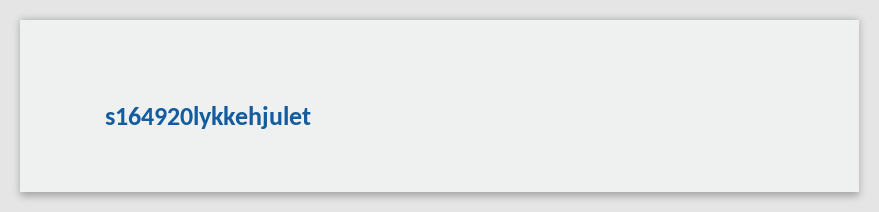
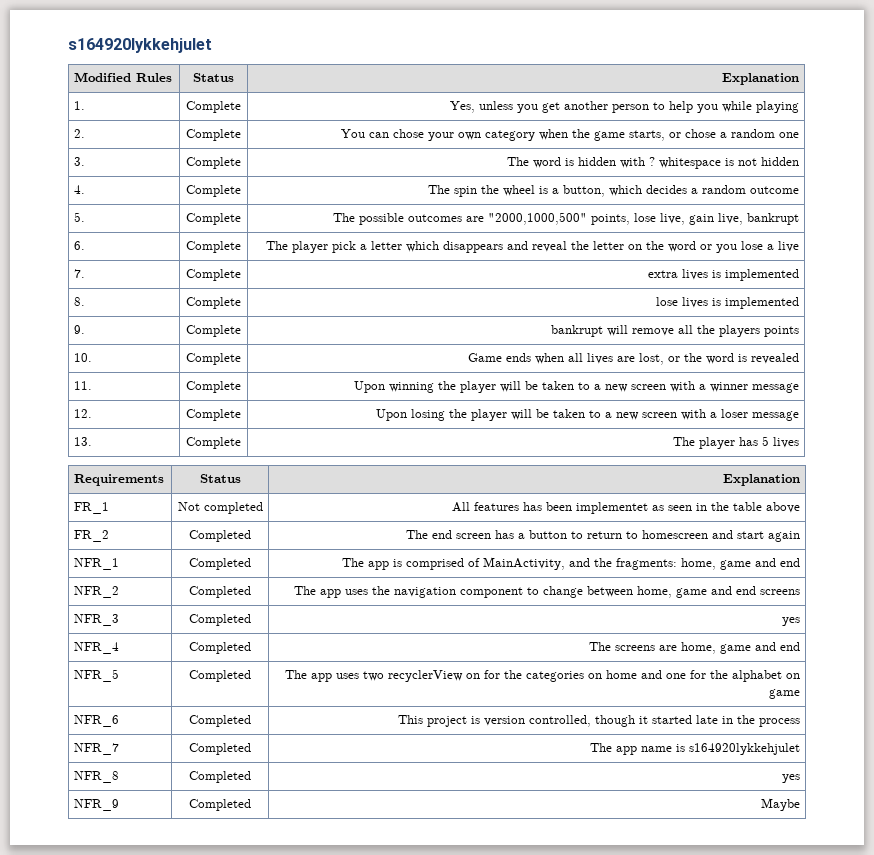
[105,106,311,129] s164920lykkehjulet -> [68,38,212,53] [74,72,173,82] [193,73,234,82] [721,73,799,85] [74,101,86,110] [186,101,241,113] [449,101,799,113] [74,129,86,138] [186,129,241,141] [340,129,799,141] [74,157,86,166] [186,157,241,169] [506,157,799,169] [74,185,86,194] [186,185,241,197] [427,185,799,197] [74,212,86,222] [186,213,241,225] [332,212,799,225] [74,241,86,250] [186,241,241,253] [265,241,799,253] [74,269,86,278] [186,269,241,281] [647,269,799,281] [74,297,86,306] [186,297,241,309] [655,297,799,309] [74,325,86,334] [186,325,241,337] [550,325,799,337] [74,353,93,362] [186,353,241,365] [467,353,799,365] [74,381,93,390] [186,381,241,393] [353,381,799,393] [74,409,93,418] [186,409,241,421] [375,409,799,421] [74,437,93,446] [186,437,241,449] [672,436,799,449] [74,474,165,486] [199,474,241,483] [722,474,800,486] [74,502,110,514] [177,502,263,514] [451,502,800,514] [74,530,110,542] [189,530,251,542] [405,530,800,542] [74,558,120,570] [189,558,251,570] [341,557,800,570] [74,586,120,598] [189,586,251,598] [293,586,800,598] [74,614,120,626] [189,614,251,626] [781,617,800,626] [74,642,120,654] [189,642,251,654] [588,642,800,654] [74,669,120,682] [189,670,251,682] [284,670,800,682] [768,689,800,699] [74,715,120,727] [189,715,251,727] [397,715,800,727] [74,743,120,755] [189,743,251,755] [589,743,800,755] [74,771,120,783] [189,771,251,783] [781,774,800,783] [74,799,120,811] [189,799,251,811] [760,798,800,811] s164920lykkehjulet // Modified Rules | Status | Explanation // 1. | Complete | Yes, unless you get another person to help you while playing // 2. | Complete | You can chose your own category when the game starts, or chose a random one // 3. | Complete | The word is hidden with ? whitespace is not hidden // 4. | Complete | The spin the wheel is a button, which decides a random outcome // 5. | Complete | The possible outcomes are "2000,1000,500" points, lose live, gain live, bankrupt // 6. | Complete | The player pick a letter which disappears and reveal the letter on the word or you lose a live // 7. | Complete | extra lives is implemented // 8. | Complete | lose lives is implemented // 9. | Complete | bankrupt will remove all the players points // 10. | Complete | Game ends when all lives are lost, or the word is revealed // 11. | Complete | Upon winning the player will be taken to a new screen with a winner message // 12. | Complete | Upon losing the player will be taken to a new screen with a loser message // 13. | Complete | The player has 5 lives // Requirements | Status | Explanation // FR_1 | Not completed | All features has been implementet as seen in the table above // FR_2 | Completed | The end screen has a button to return to homescreen and start again // NFR_1 | Completed | The app is comprised of MainActivity, and the fragments: home, game and end // NFR_2 | Completed | The app uses the navigation component to change between home, game and end screens // NFR_3 | Completed | yes // NFR_4 | Completed | The screens are home, game and end // NFR_5 | Completed | The app uses two recyclerView on for the categories on home and one for the alphabet on game // NFR_6 | Completed | This project is version controlled, though it started late in the process // NFR_7 | Completed | The app name is s164920lykkehjulet // NFR_8 | Completed | yes // NFR_9 | Completed | Maybe

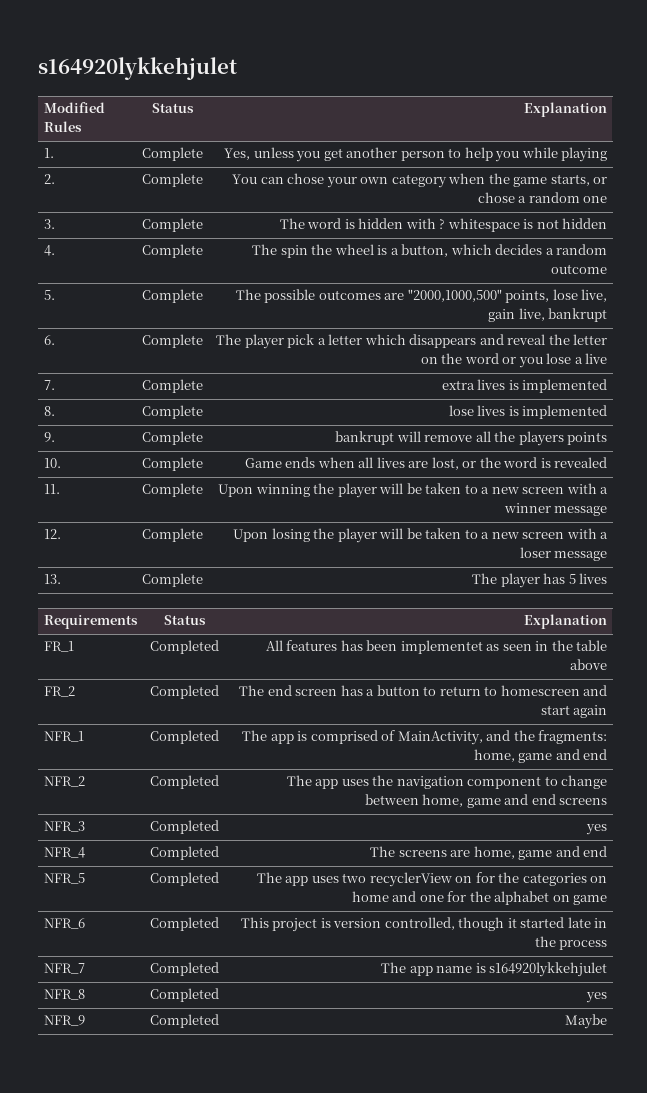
[177,502,263,514] Not completed -> [149,640,219,654] Completed

